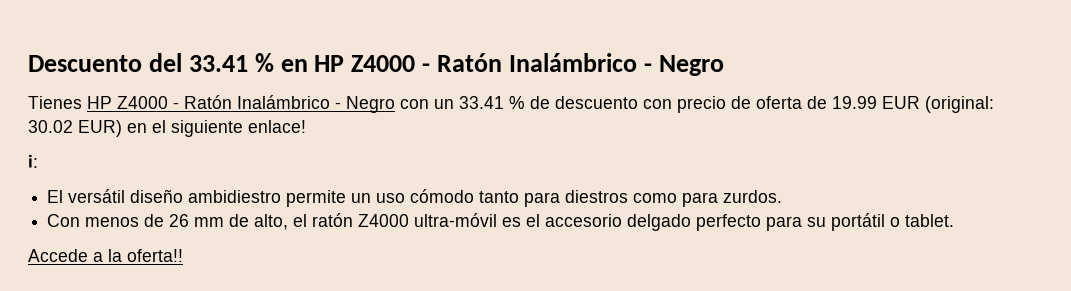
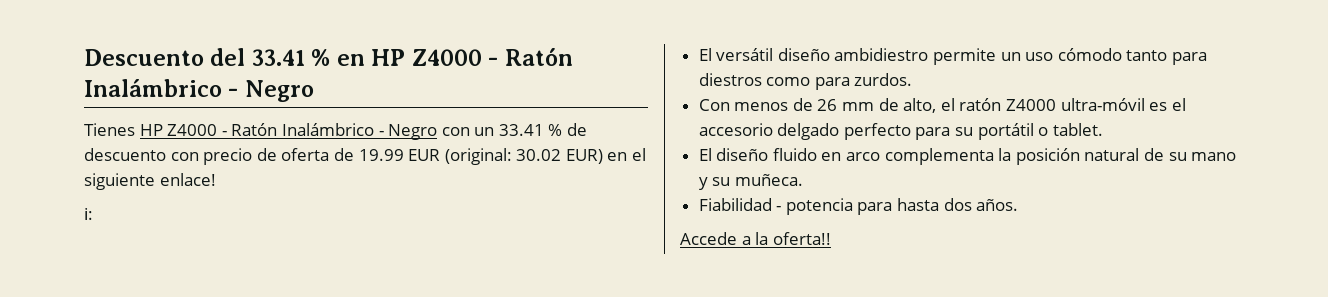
(955, 220) none -> [698,148,1237,165] [698,174,803,190] [698,198,1019,215] // El diseño fluido en arco complementa la posición natural de su mano y su muñeca. // Fiabilidad - potencia para hasta dos años.

